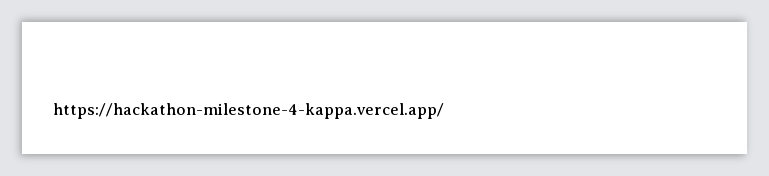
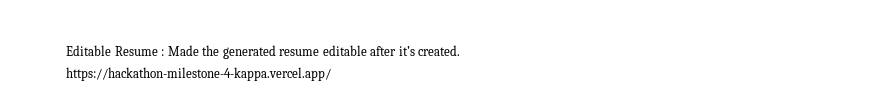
(53, 111) none -> [66,45,461,59] Editable Resume : Made the generated resume editable after it’s created. //

